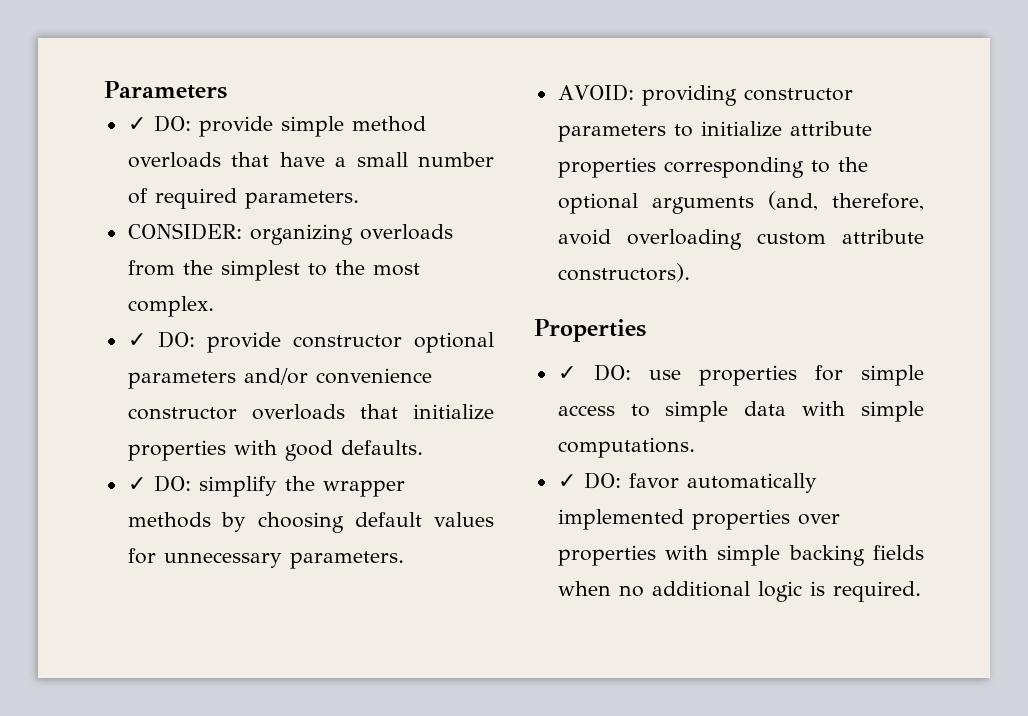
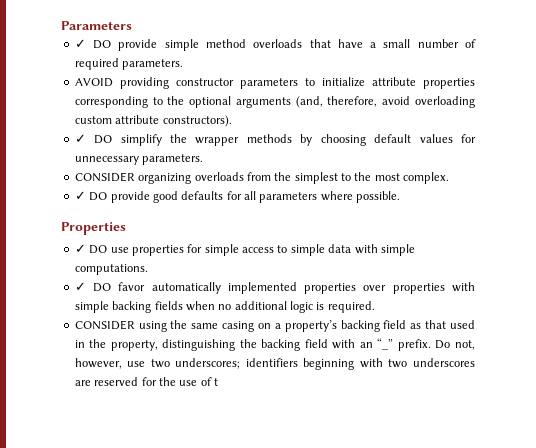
[153,115,191,132] DO: -> [93,40,112,49] DO
[127,223,453,245] [127,260,420,281] [127,296,214,317] [127,331,494,353] [127,368,432,389] [127,404,494,420] [127,440,423,461] [127,475,405,497] [127,512,494,533] [127,548,404,569] [557,84,634,101] CONSIDER: organizing overloads from the simplest to the most complex. // ✓ DO: provide constructor optional parameters and/or convenience constructor overloads that initialize properties with good defaults. // ✓ DO: simplify the wrapper methods by choosing default values for unnecessary parameters. // AVOID: -> [74,78,113,87] AVOID
(690, 272) none -> [74,134,477,146] [74,154,204,165] [74,172,450,184] [74,191,401,203] // ✓ DO simplify the wrapper methods by choosing default values for unnecessary parameters. // CONSIDER organizing overloads from the simplest to the most complex. // ✓ DO provide good defaults for all parameters where possible.
[593,364,631,381] DO: -> [89,245,108,254] DO
[583,472,621,489] DO: -> [93,283,112,292] DO
(921, 591) none -> [74,320,476,332] [74,338,475,351] [74,358,475,370] [74,377,218,386] // CONSIDER using the same casing on a property’s backing field as that used in the property, distinguishing the backing field with an “_” prefix. Do not, however, use two underscores; identifiers beginning with two underscores are reserved for the use of t

